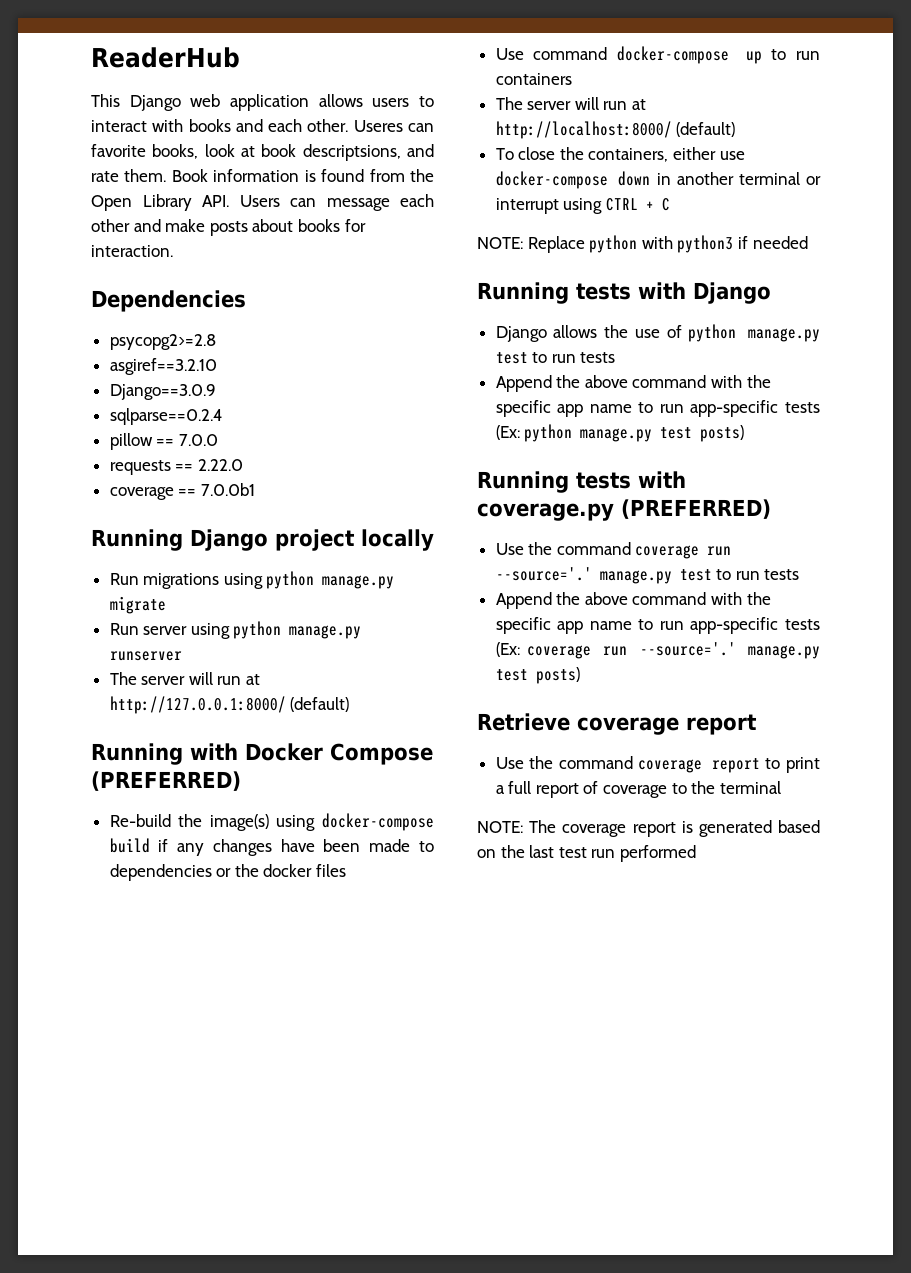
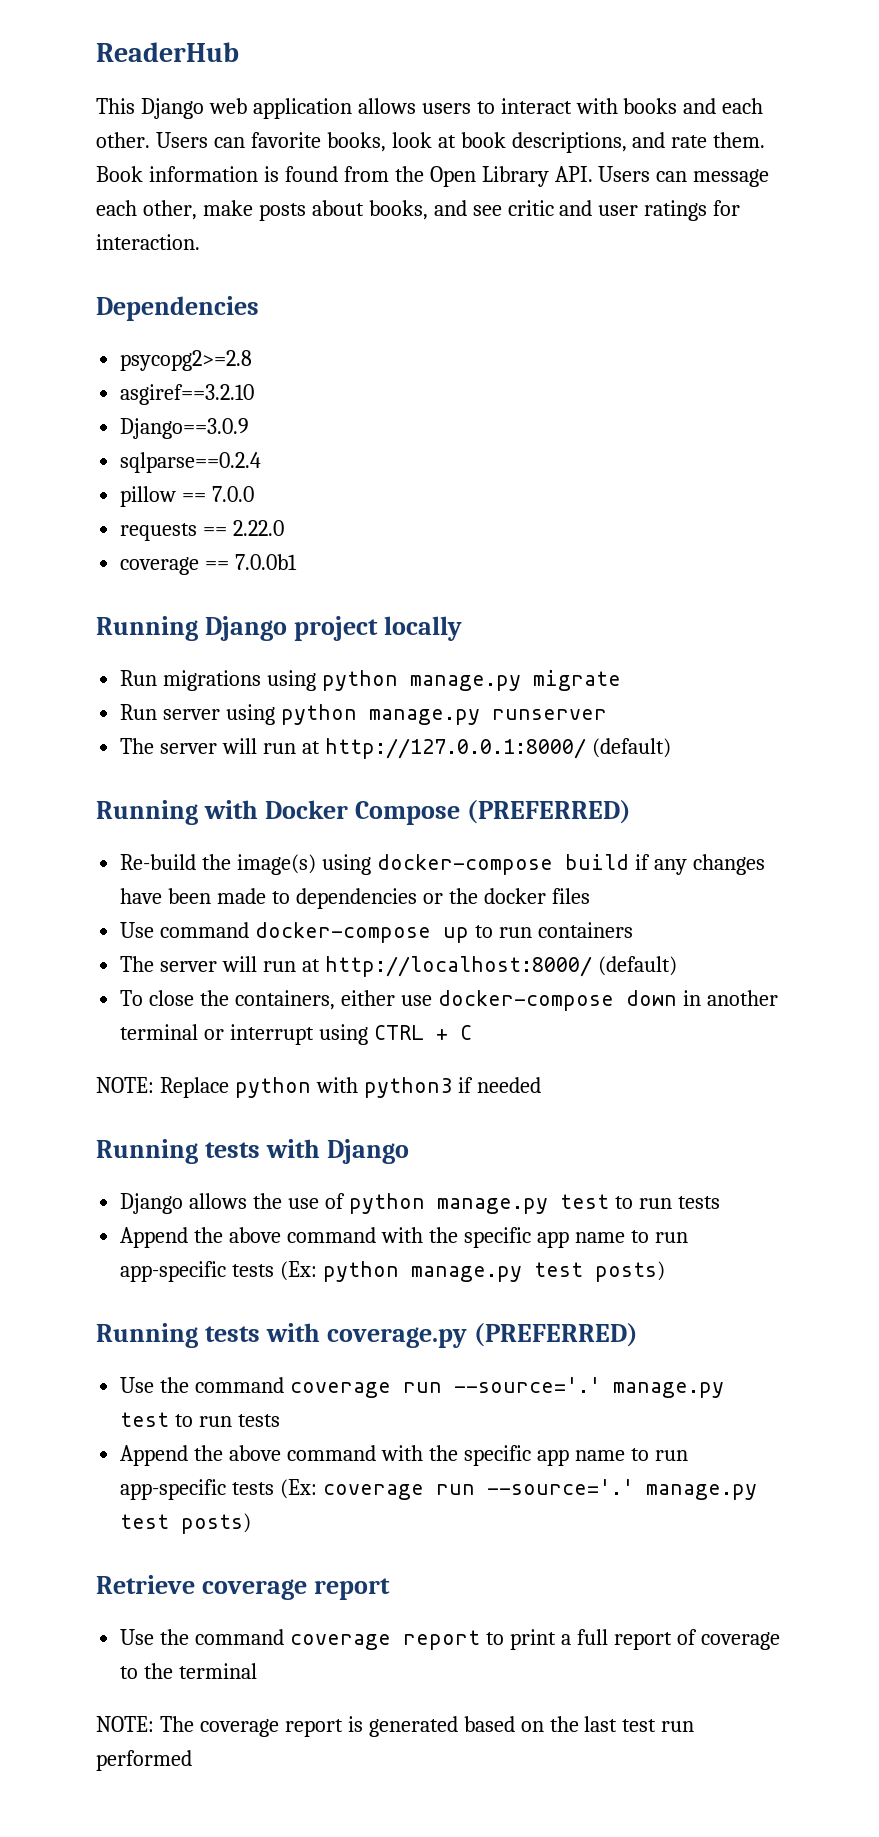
[353,120,403,132] Useres -> [155,132,208,148] Users
[302,144,401,161] descriptsions, -> [511,132,627,153] descriptions,
[91,219,161,232] other and -> [142,200,197,220] other,
[297,219,340,232] books -> [368,200,708,221] books, and see critic and user ratings

